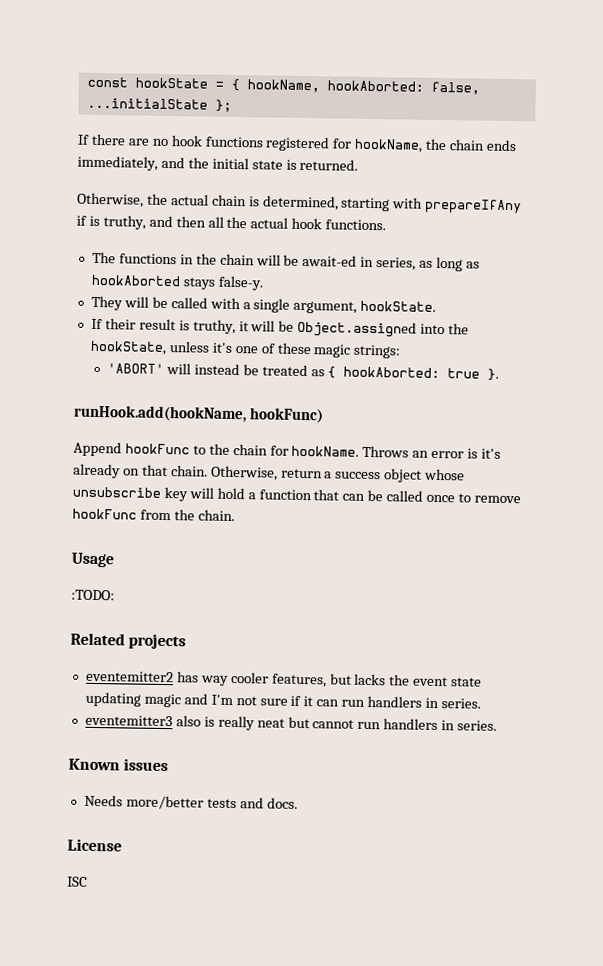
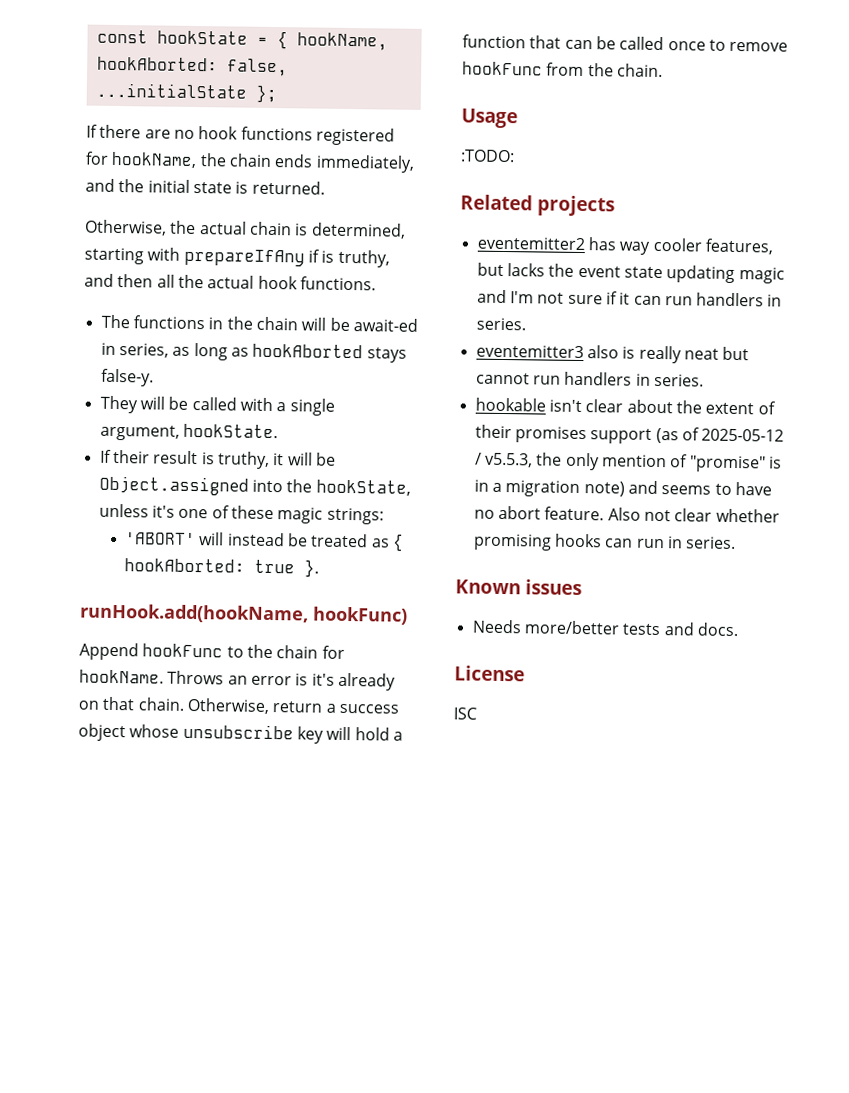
(498, 725) none -> [474,397,776,415] [474,424,785,444] [474,452,782,473] [473,479,772,498] [473,505,780,523] [472,533,737,551] // hookable isn't clear about the extent of their promises support (as of 2025-05-12 / v5.5.3, the only mention of "promise" is in a migration note) and seems to have no abort feature. Also not clear whether promising hooks can run in series.

